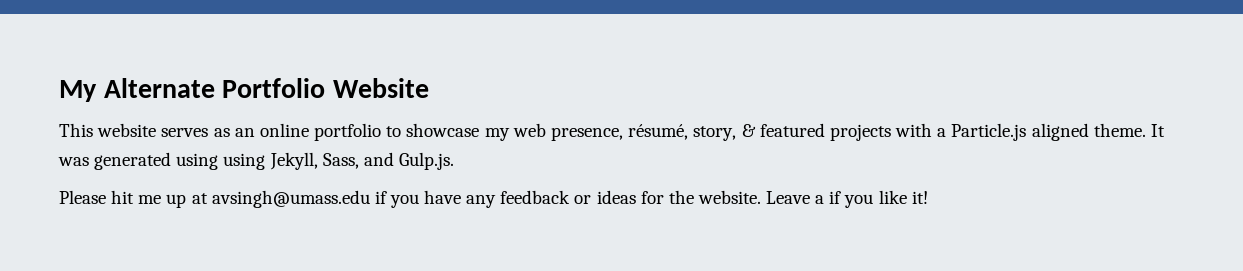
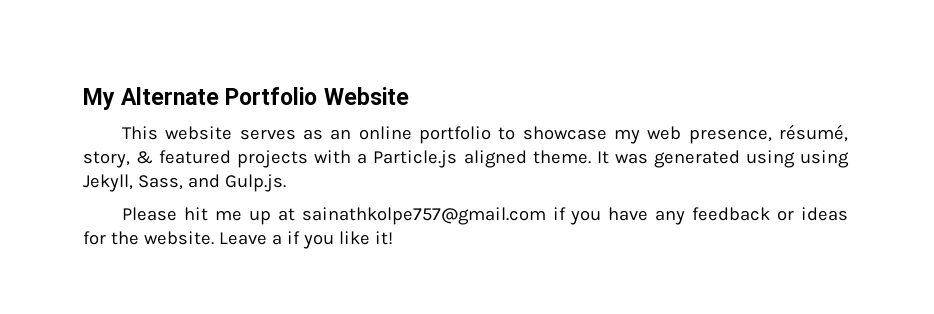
[211,190,370,208] avsingh@umass.edu -> [301,207,546,225] sainathkolpe757@gmail.com

